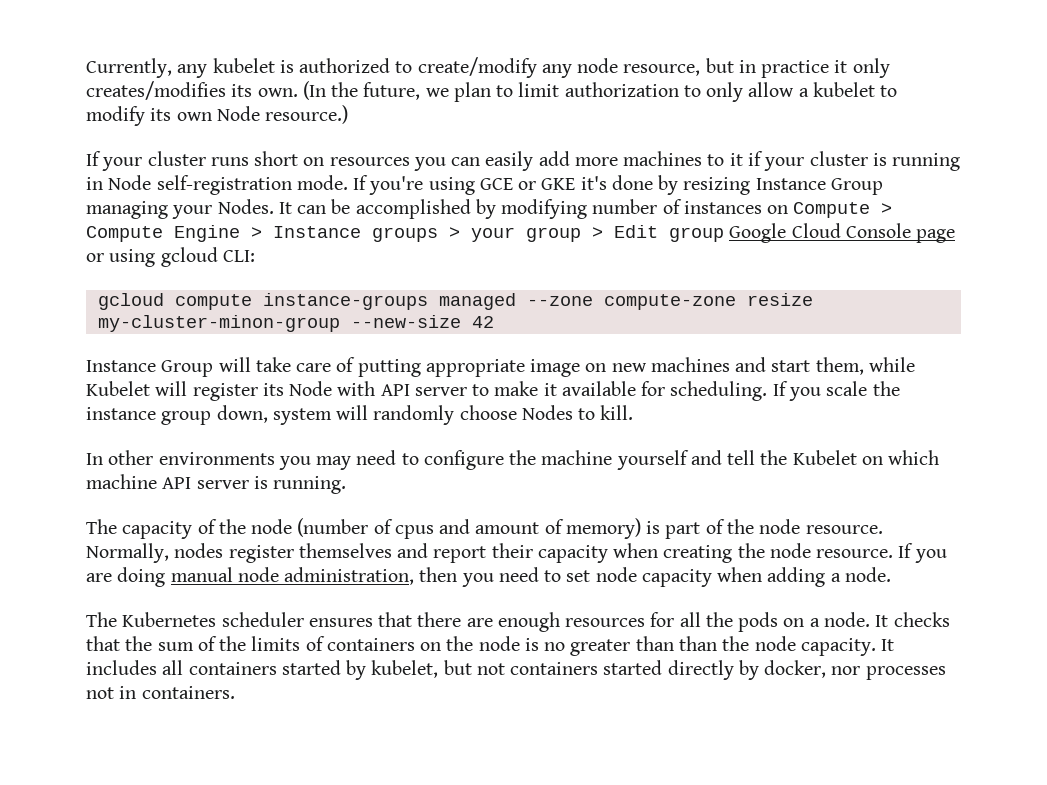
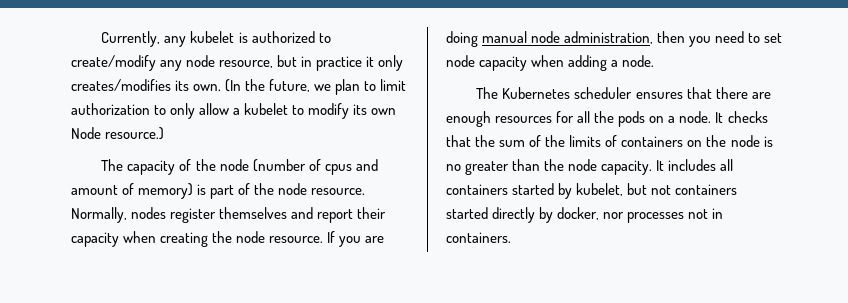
[86,151,961,171] [86,175,883,195] [86,199,893,219] [86,223,956,243] [86,247,255,267] [97,293,813,310] [97,315,494,332] [86,357,915,377] [86,381,900,401] [86,405,634,425] [86,450,940,470] [86,474,347,494] // If your cluster runs short on resources you can easily add more machines to it if your cluster is running in Node self-registration mode. If you're using GCE or GKE it's done by resizing Instance Group managing your Nodes. It can be accomplished by modifying number of instances on Compute > Compute Engine > Instance groups > your group > Edit group Google Cloud Console page or using gcloud CLI: // gcloud compute instance-groups managed --zone compute-zone resize my-cluster-minon-group --new-size 42 // Instance Group will take care of putting appropriate image on new machines and start them, while Kubelet will register its Node with API server to make it available for scheduling. If you scale the instance group down, system will randomly choose Nodes to kill. // In other environments you may need to configure the machine yourself and tell the Kubelet on which machine API server is running. -> (165, 133) none
[678,636,717,651] than -> (541, 165) none

